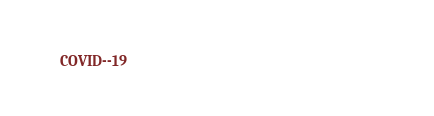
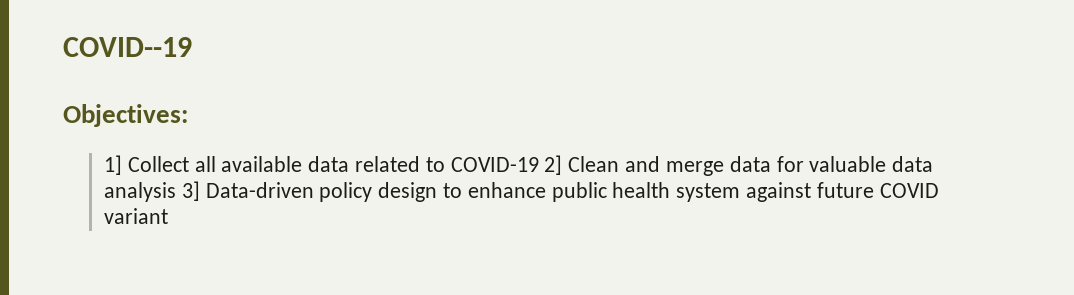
(127, 60) none -> [63,104,188,127] [104,155,934,176] [104,181,939,202] [104,208,169,224] // Objectives: // 1] Collect all available data related to COVID-19 2] Clean and merge data for valuable data analysis 3] Data-driven policy design to enhance public health system against future COVID variant

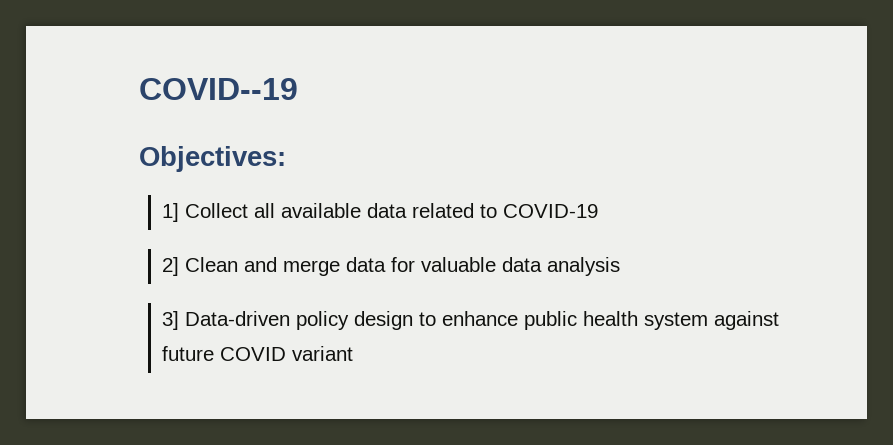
(539, 164) none -> (599, 211) //
(177, 192) none -> (621, 266) //

